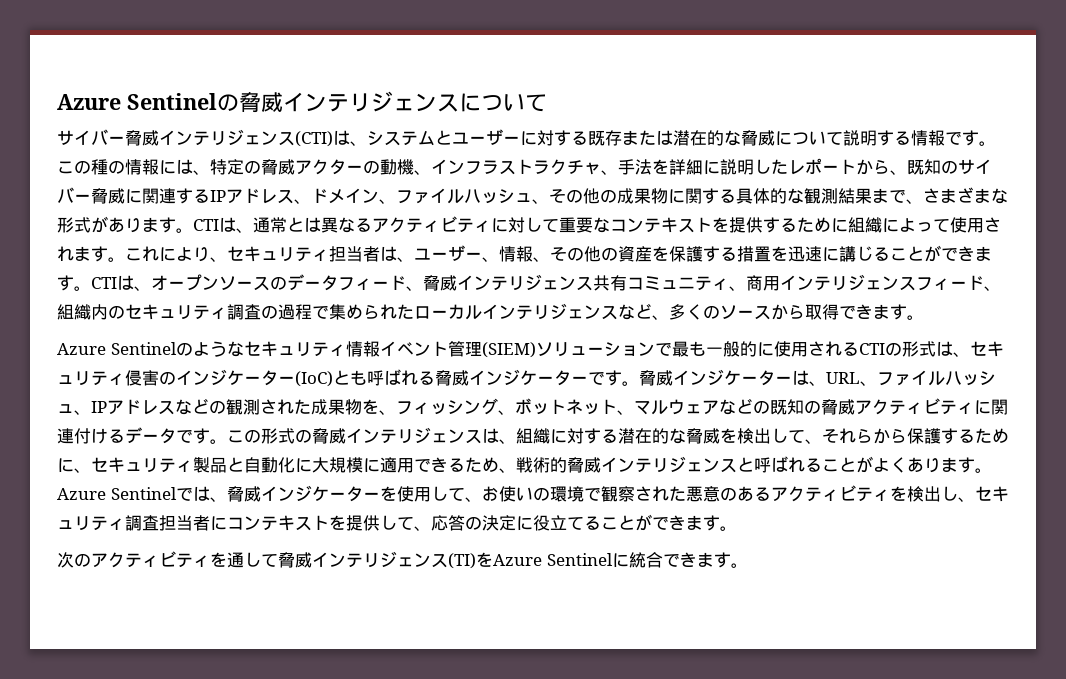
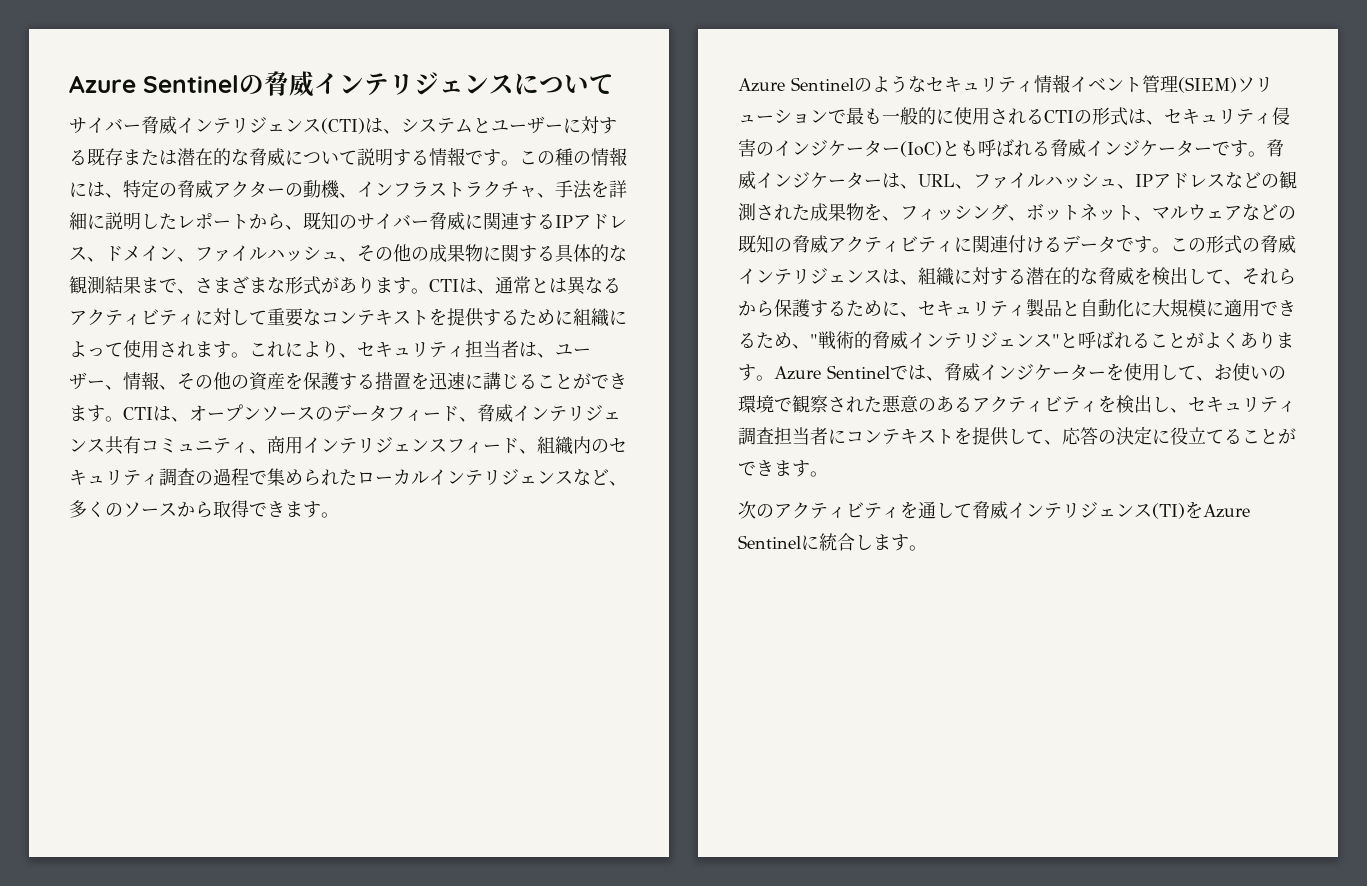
(516, 470) none -> [810,334,818,347] "
(737, 465) none -> [1052,334,1060,347] "
[662,552,697,567] でき -> [855,534,873,550] し

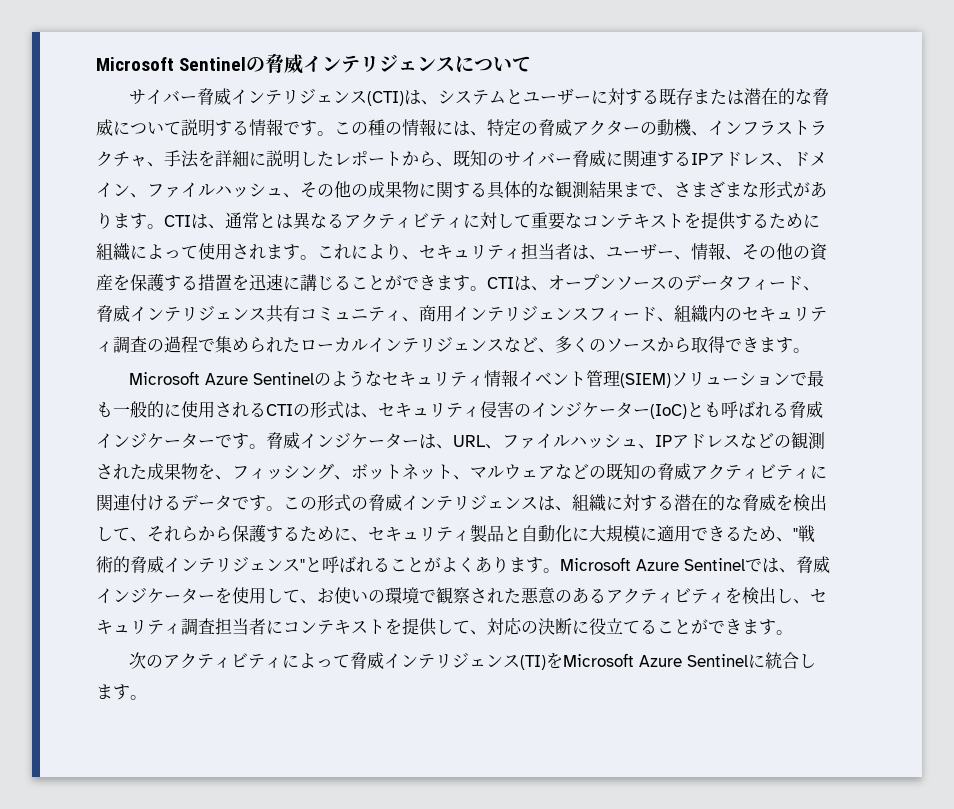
[69,75,136,93] Azure -> [96,57,174,71] Microsoft
(339, 515) none -> [128,371,200,385] Microsoft
(774, 378) none -> [560,557,631,571] Microsoft
[1062,426,1152,445] 応答の決定 -> [487,618,572,635] 対応の決断
[900,501,954,519] を通し -> [281,653,333,668] によっ
(1203, 510) none -> [562,653,634,667] Microsoft

